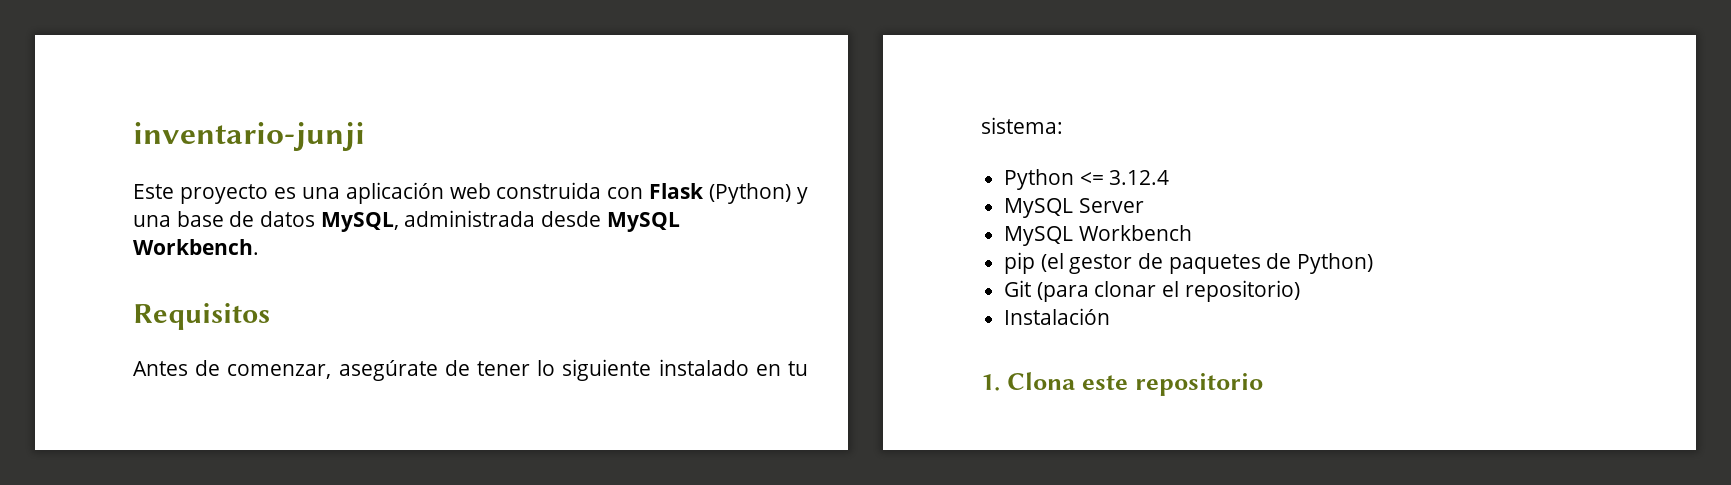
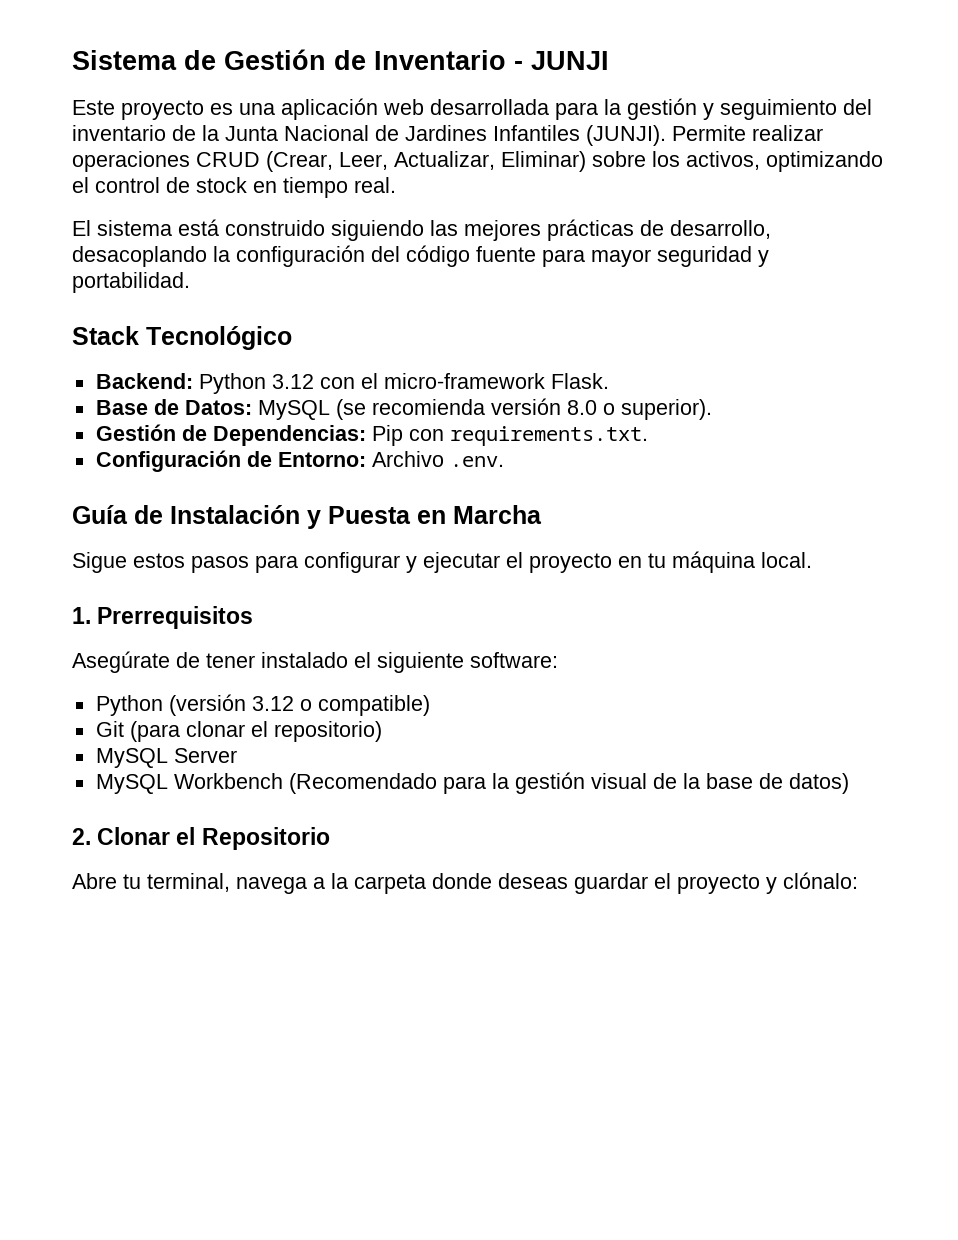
[133,122,365,151] inventario-junji -> [72,49,609,70] Sistema de Gestión de Inventario - JUNJI
[496,182,808,204] [133,210,680,232] [133,239,259,255] [133,303,270,330] [133,359,808,381] [981,117,1063,134] [1004,169,1170,190] [1004,198,1144,218] [1004,225,1192,246] [1004,252,1374,274] construida con Flask (Python) y una base de datos MySQL, administrada desde MySQL Workbench. // Requisitos // Antes de comenzar, asegúrate de tener lo siguiente instalado en tu sistema: // Python <= 3.12.4 // MySQL Server // MySQL Workbench // pip (el gestor de paquetes de Python) -> [430,98,872,120] [72,125,823,146] [72,151,883,172] [72,177,396,198] [72,219,771,241] [72,245,769,267] [72,272,190,293] [72,326,292,350] [95,373,609,394] [95,398,712,420] [95,424,648,446] [95,450,504,472] [72,505,542,529] [72,551,812,573] [72,606,254,629] [72,651,558,673] [95,694,430,716] desarrollada para la gestión y seguimiento del inventario de la Junta Nacional de Jardines Infantiles (JUNJI). Permite realizar operaciones CRUD (Crear, Leer, Actualizar, Eliminar) sobre los activos, optimizando el control de stock en tiempo real. // El sistema está construido siguiendo las mejores prácticas de desarrollo, desacoplando la configuración del código fuente para mayor seguridad y portabilidad. // Stack Tecnológico // Backend: Python 3.12 con el micro-framework Flask. // Base de Datos: MySQL (se recomienda versión 8.0 o superior). // Gestión de Dependencias: Pip con requirements.txt. // Configuración de Entorno: Archivo .env. // Guía de Instalación y Puesta en Marcha // Sigue estos pasos para configurar y ejecutar el proyecto en tu máquina local. // 1. Prerrequisitos // Asegúrate de tener instalado el siguiente software: // Python (versión 3.12 o compatible)
[1004,308,1111,325] [981,372,1263,396] Instalación // 1. Clona este repositorio -> [95,748,237,768] [95,772,849,794] [72,827,330,850] [72,872,858,894] MySQL Server // MySQL Workbench (Recomendado para la gestión visual de la base de datos) // 2. Clonar el Repositorio // Abre tu terminal, navega a la carpeta donde deseas guardar el proyecto y clónalo:

